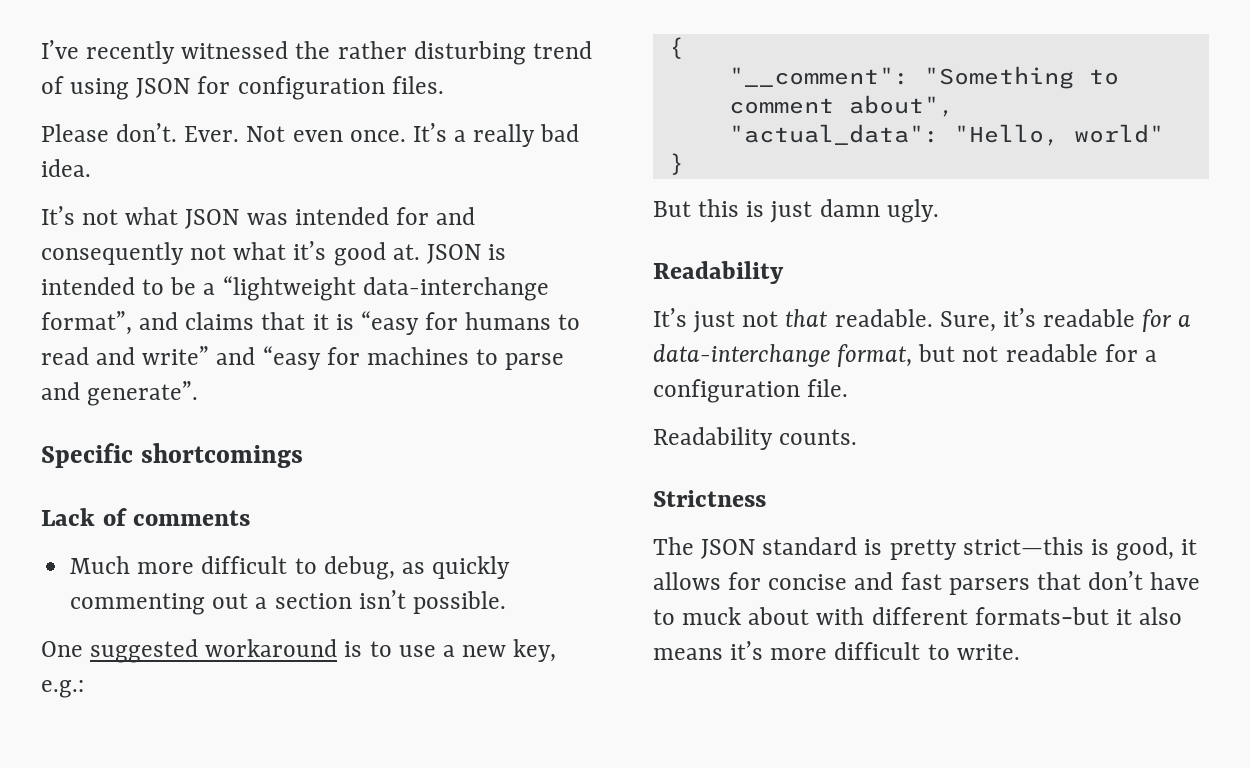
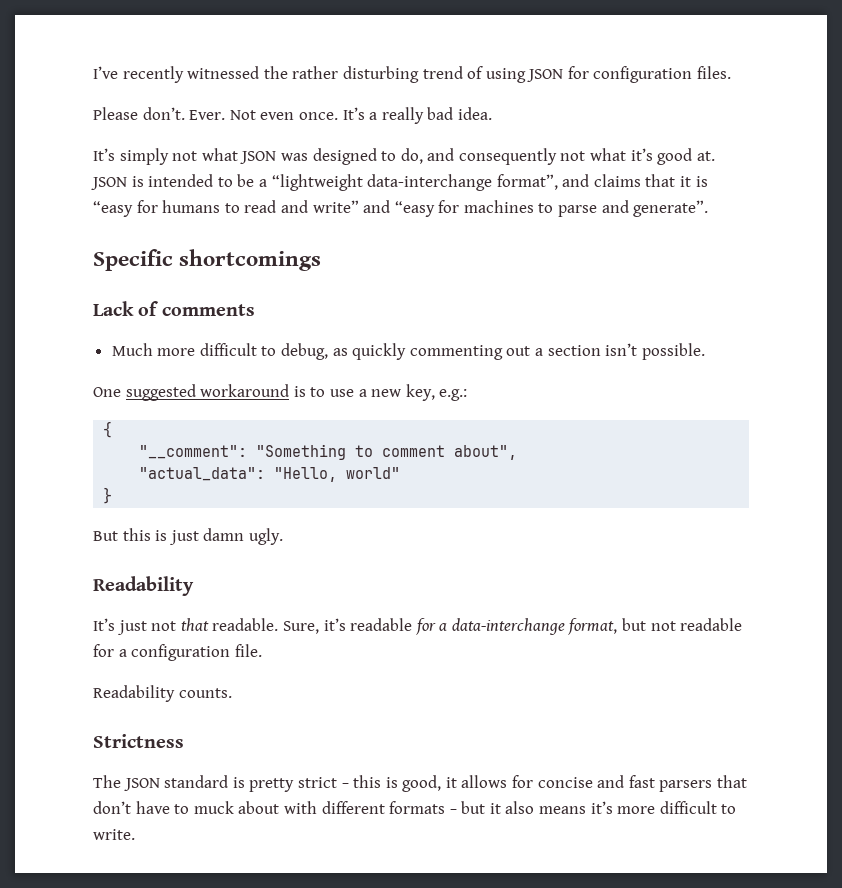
(75, 215) none -> [119,148,169,165] simply
[294,207,429,225] intended for -> [312,148,423,165] designed to do,
[962,537,1084,555] strict—this -> [297,775,382,788] strict − this
[974,607,1109,625] formats−but -> [389,801,486,814] formats − but

